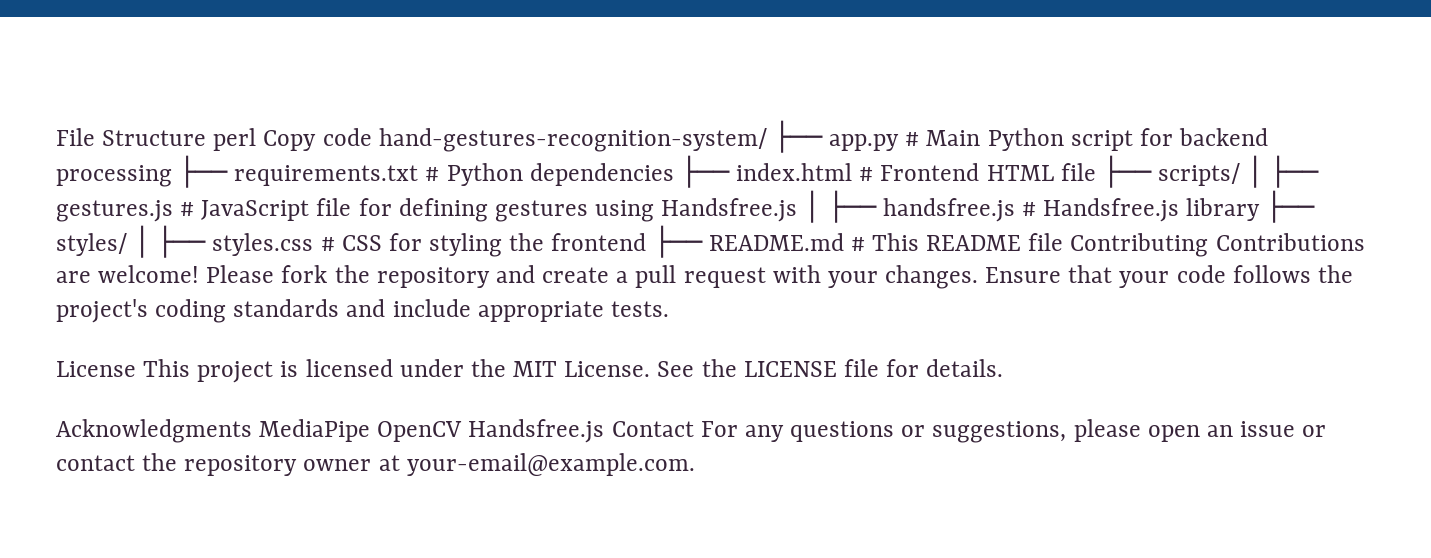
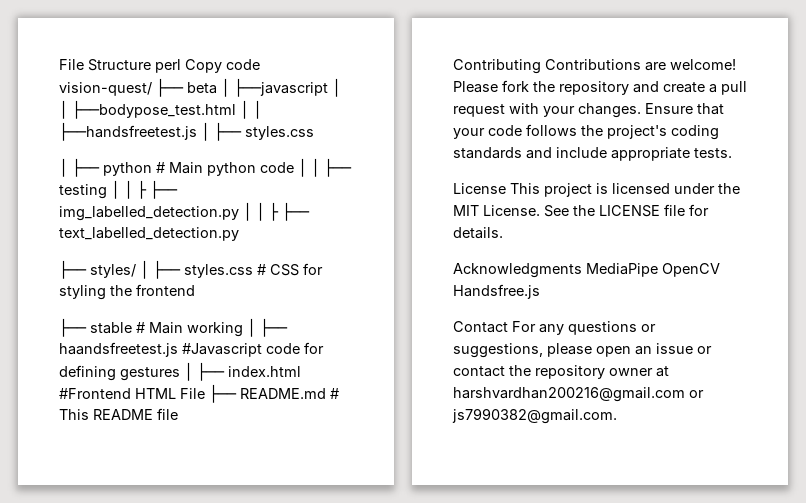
[378,120,1269,153] [56,155,1320,188] [56,190,1261,223] hand-gestures-recognition-system/ ├── app.py # Main Python script for backend processing ├── requirements.txt # Python dependencies ├── index.html # Frontend HTML file ├── scripts/ │ ├── gestures.js # JavaScript file for defining gestures using Handsfree.js │ ├── handsfree.js # Handsfree.js library -> [59,78,341,97] [59,100,262,119] [59,122,314,141] [59,158,352,177] [59,180,178,199] [59,202,310,221] [59,227,239,241] vision-quest/ ├── beta │ ├──javascript │ │ ├──bodypose_test.html │ │ ├──handsfreetest.js │ ├── styles.css // │ ├── python # Main python code │ │ ├── testing │ │ ├ ├── img_labelled_detection.py │ │ ├ ├── text_labelled_detection.py //
(647, 242) none -> [59,318,288,337] [59,342,324,357] [59,362,301,381] [59,388,205,399] // ├── stable # Main working │ ├── haandsfreetest.js #Javascript code for defining gestures │ ├── index.html #Frontend HTML File
(1064, 242) none -> (178, 414) //
(605, 431) none -> (540, 291) //
[406,453,695,476] your-email@example.com. -> [453,387,704,402] [452,408,617,424] harshvardhan200216@gmail.com or js7990382@gmail.com.

